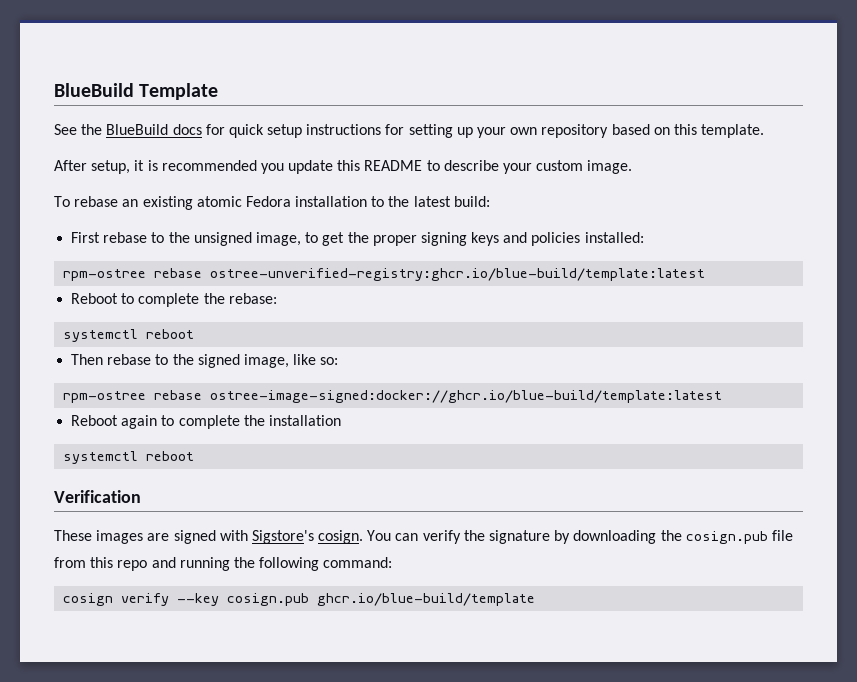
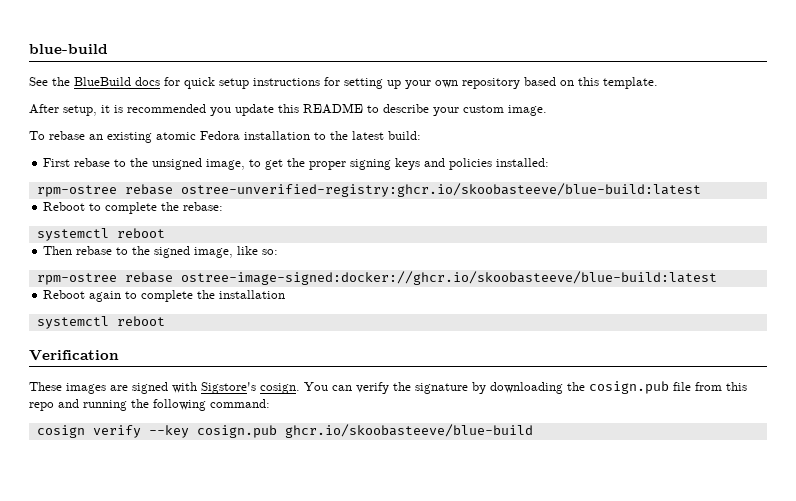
[54,83,219,100] BlueBuild Template -> [29,44,108,54] blue-build
[210,268,706,281] ostree-unverified-registry:ghcr.io/blue-build/template:latest -> [180,183,701,197] ostree-unverified-registry:ghcr.io/skoobasteeve/blue-build:latest
[210,390,723,403] ostree-image-signed:docker://ghcr.io/blue-build/template:latest -> [180,271,717,285] ostree-image-signed:docker://ghcr.io/skoobasteeve/blue-build:latest
[317,593,536,606] ghcr.io/blue-build/template -> [284,424,533,438] ghcr.io/skoobasteeve/blue-build

